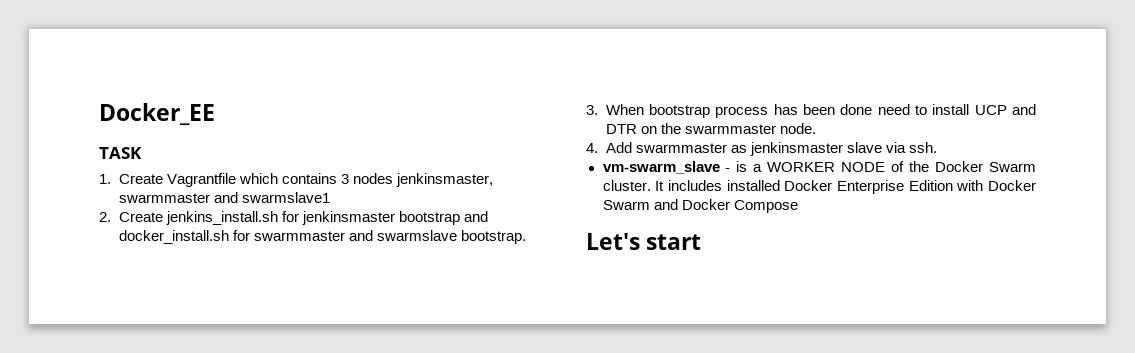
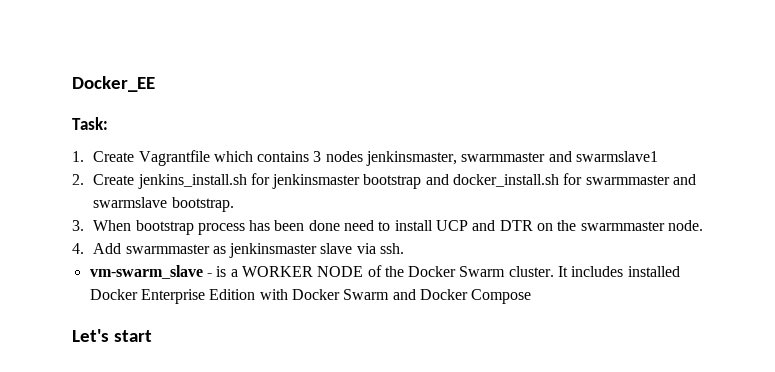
[99,147,142,159] TASK -> [72,117,108,130] Task:

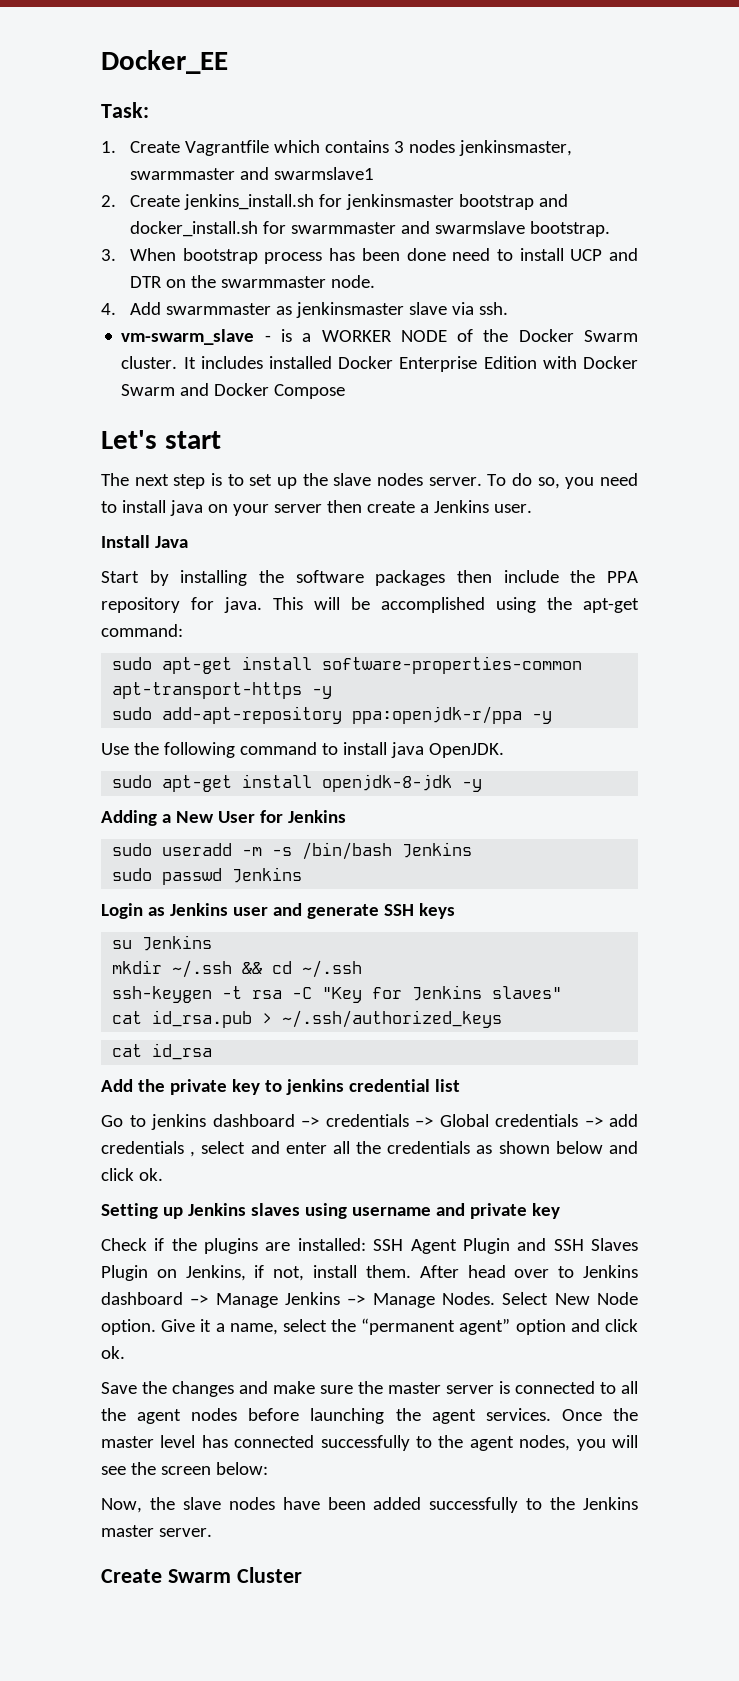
(152, 336) none -> [101,473,639,489] [101,500,532,516] [101,535,188,548] [101,570,638,586] [101,597,639,613] [101,624,183,637] [112,656,583,674] [112,682,333,699] [112,706,553,724] [101,742,504,758] [112,774,483,792] [101,810,346,826] [112,842,473,860] [112,867,303,885] [101,903,455,919] [112,935,213,951] [112,960,363,978] [112,985,563,1003] [112,1010,503,1028] [112,1043,213,1060] [101,1079,460,1095] [101,1114,638,1130] [101,1141,638,1157] [101,1168,163,1181] [101,1203,560,1219] [101,1238,639,1254] [101,1265,638,1281] [101,1292,638,1308] [101,1318,638,1335] [101,1346,125,1359] [101,1381,638,1397] [101,1408,638,1424] [101,1435,638,1451] [101,1462,268,1475] [101,1497,638,1513] [101,1525,212,1537] [101,1567,302,1583] // The next step is to set up the slave nodes server. To do so, you need to install java on your server then create a Jenkins user. // Install Java // Start by installing the software packages then include the PPA repository for java. This will be accomplished using the apt-get command: // sudo apt-get install software-properties-common apt-transport-https -y // sudo add-apt-repository ppa:openjdk-r/ppa -y // Use the following command to install java OpenJDK. // sudo apt-get install openjdk-8-jdk -y // Adding a New User for Jenkins // sudo useradd -m -s /bin/bash Jenkins // sudo passwd Jenkins // Login as Jenkins user and generate SSH keys // su Jenkins // mkdir ~/.ssh && cd ~/.ssh // ssh-keygen -t rsa -C "Key for Jenkins slaves" // cat id_rsa.pub > ~/.ssh/authorized_keys // cat id_rsa // Add the private key to jenkins credential list // Go to jenkins dashboard –> credentials –> Global credentials –> add credentials , select and enter all the credentials as shown below and click ok. // Setting up Jenkins slaves using username and private key // Check if the plugins are installed: SSH Agent Plugin and SSH Slaves Plugin on Jenkins, if not, install them. After head over to Jenkins dashboard –> Manage Jenkins –> Manage Nodes. Select New Node option. Give it a name, select the “permanent agent” option and click ok. // Save the changes and make sure the master server is connected to all the agent nodes before launching the agent services. Once the master level has connected successfully to the agent nodes, you will see the screen below: // Now, the slave nodes have been added successfully to the Jenkins master server. // Create Swarm Cluster

